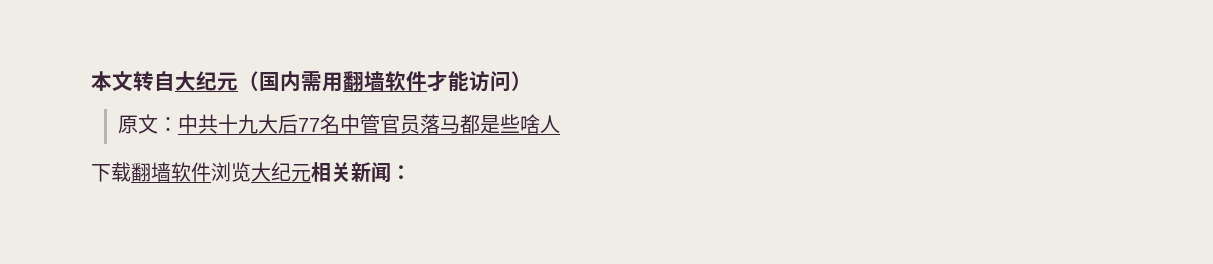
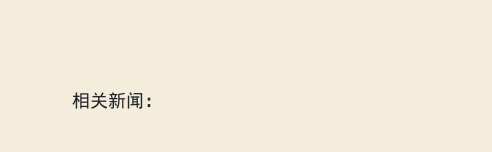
[91,71,532,92] [117,114,560,134] [91,162,311,182] 本文转自大纪元（国内需用翻墙软件才能访问） // 原文：中共十九大后77名中管官员落马都是些啥人 // 下载翻墙软件浏览大纪元 -> (72, 100) none

